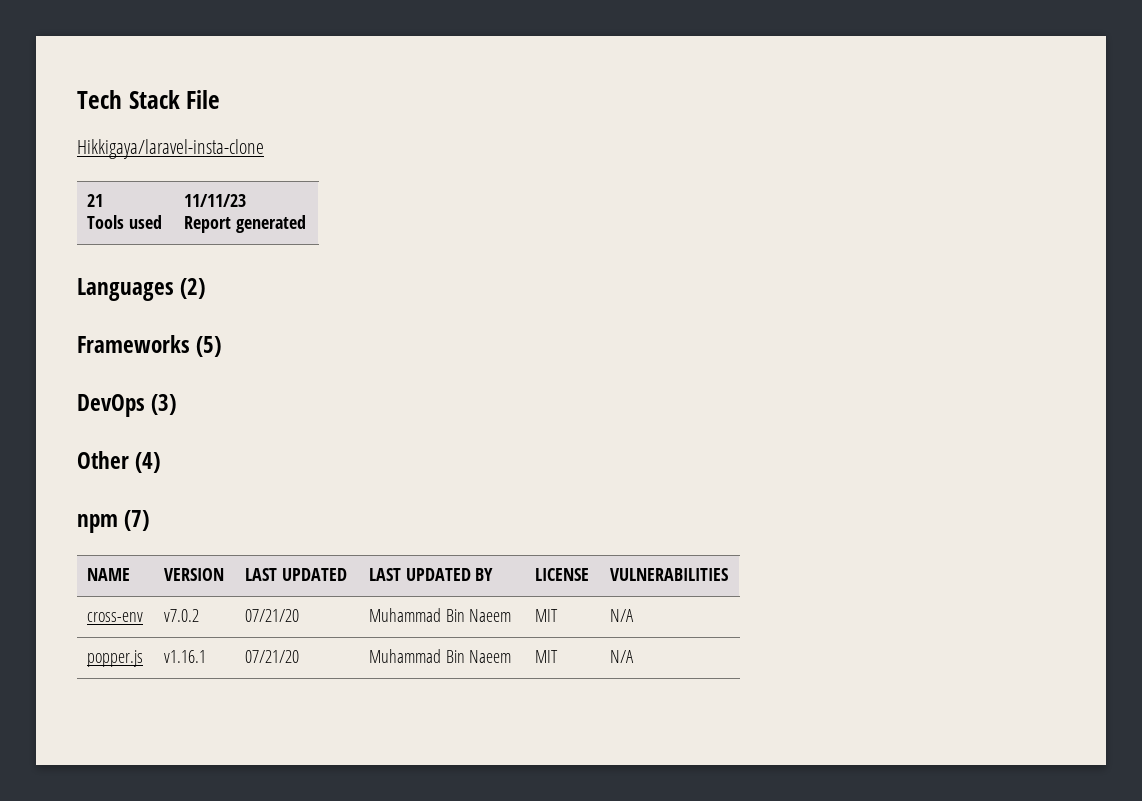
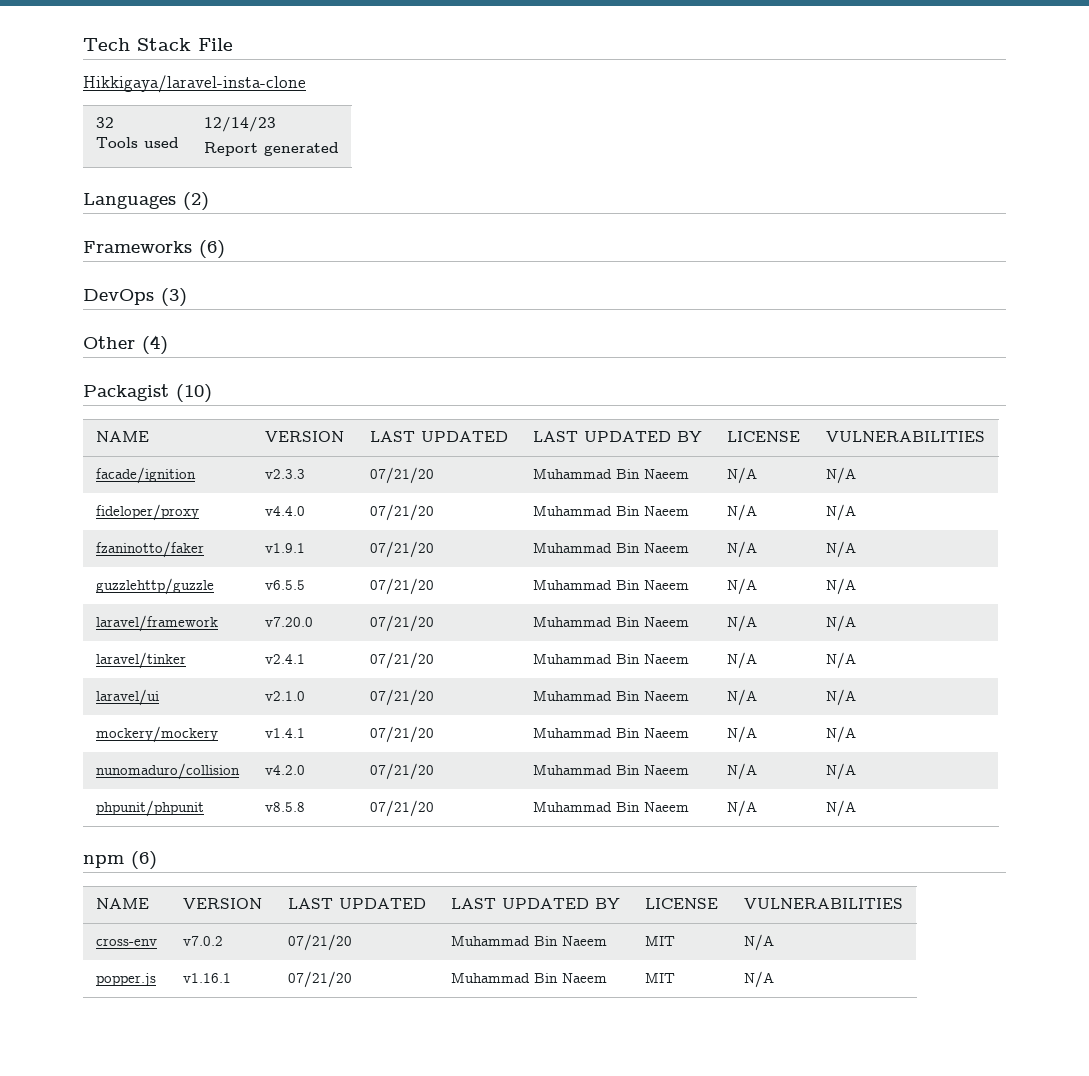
[87,194,104,207] 21 -> [95,117,114,128] 32
[184,194,247,207] 11/11/23 -> [203,117,276,132] 12/14/23
[196,336,222,357] (5) -> [199,240,225,259] (6)
(161, 462) none -> [83,384,212,403] [95,431,149,442] [264,431,344,442] [369,431,508,442] [532,431,702,442] [726,431,800,442] [825,431,985,442] [95,467,196,484] [264,469,305,479] [369,467,434,484] [532,468,689,479] [726,467,757,484] [825,467,856,484] [95,504,199,521] [264,506,305,516] [369,504,434,521] [532,505,689,516] [726,504,757,521] [825,504,856,521] [95,541,204,558] [264,543,305,553] [369,541,434,558] [532,542,689,553] [726,541,757,558] [825,541,856,558] [95,578,214,595] [264,580,305,590] [369,578,434,595] [532,579,689,590] [726,578,757,595] [825,578,856,595] [95,615,218,632] [264,617,313,627] [369,615,434,632] [532,616,689,627] [726,615,757,632] [825,615,856,632] [95,652,186,669] [264,654,305,664] [369,652,434,669] [532,653,689,664] [726,652,757,669] [825,652,856,669] [95,689,159,706] [264,691,305,701] [369,689,434,706] [532,690,689,701] [726,689,757,706] [825,689,856,706] [95,726,218,743] [264,728,305,738] [369,726,434,743] [532,727,689,738] [726,726,757,743] [825,726,856,743] [95,763,240,780] [264,765,305,775] [369,763,434,780] [532,764,689,775] [726,763,757,780] [825,763,856,780] [95,800,204,817] [264,802,305,812] [369,800,434,817] [532,801,689,812] [726,800,757,817] [825,800,856,817] // Packagist (10) // NAME | VERSION | LAST UPDATED | LAST UPDATED BY | LICENSE | VULNERABILITIES // facade/ignition | v2.3.3 | 07/21/20 | Muhammad Bin Naeem | N/A | N/A // fideloper/proxy | v4.4.0 | 07/21/20 | Muhammad Bin Naeem | N/A | N/A // fzaninotto/faker | v1.9.1 | 07/21/20 | Muhammad Bin Naeem | N/A | N/A // guzzlehttp/guzzle | v6.5.5 | 07/21/20 | Muhammad Bin Naeem | N/A | N/A // laravel/framework | v7.20.0 | 07/21/20 | Muhammad Bin Naeem | N/A | N/A // laravel/tinker | v2.4.1 | 07/21/20 | Muhammad Bin Naeem | N/A | N/A // laravel/ui | v2.1.0 | 07/21/20 | Muhammad Bin Naeem | N/A | N/A // mockery/mockery | v1.4.1 | 07/21/20 | Muhammad Bin Naeem | N/A | N/A // nunomaduro/collision | v4.2.0 | 07/21/20 | Muhammad Bin Naeem | N/A | N/A // phpunit/phpunit | v8.5.8 | 07/21/20 | Muhammad Bin Naeem | N/A | N/A
[124,510,150,531] (7) -> [131,851,157,870] (6)

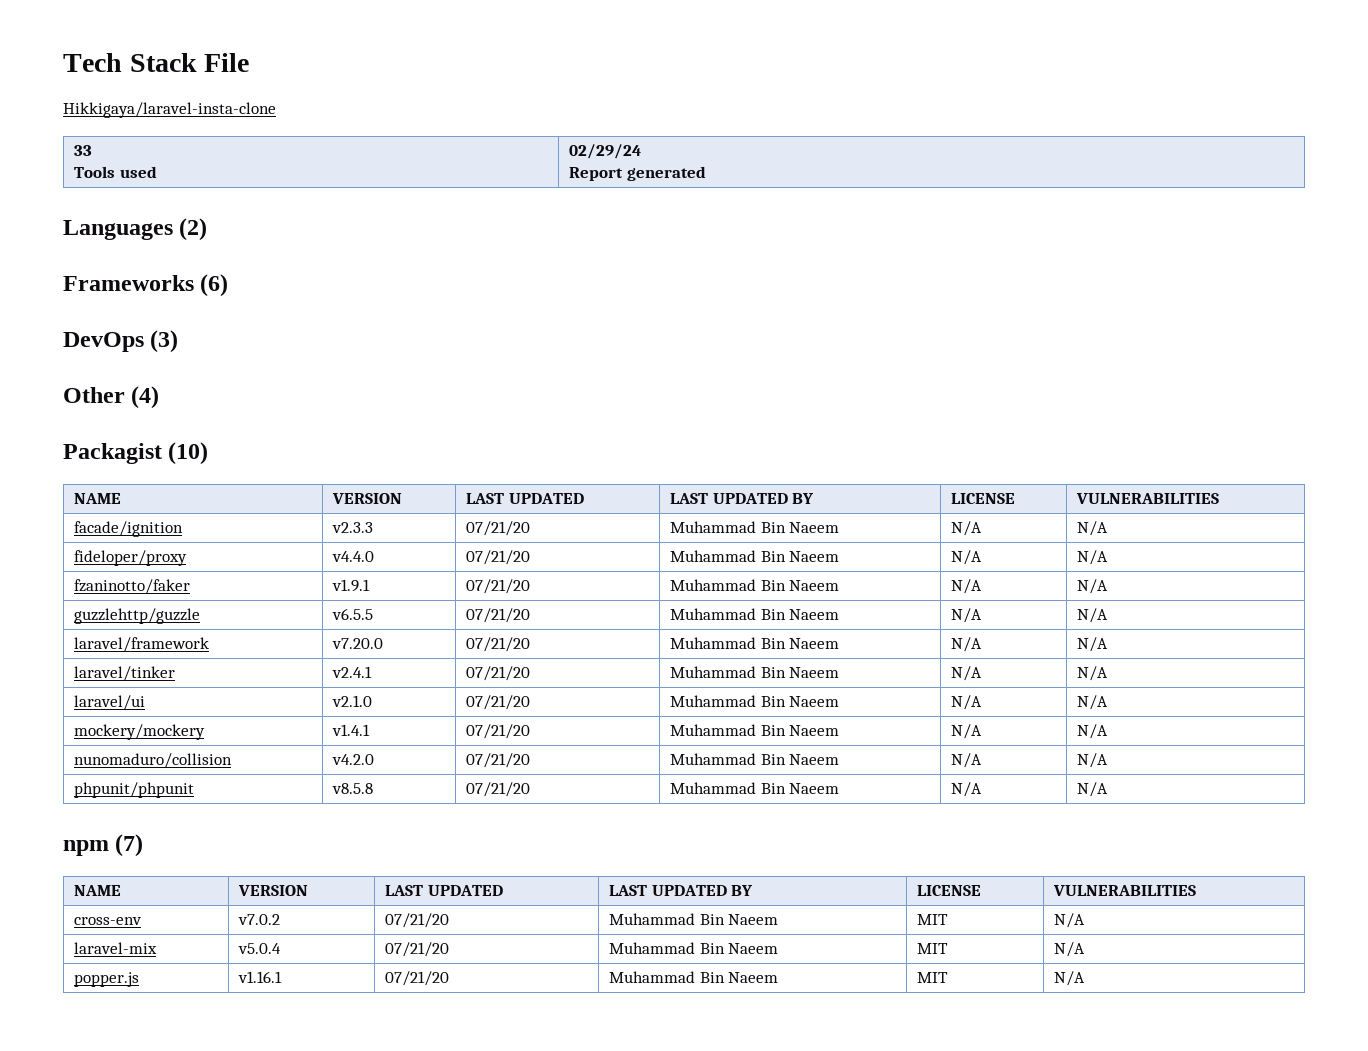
[95,117,114,128] 32 -> [74,145,93,156] 33
[203,117,276,132] 12/14/23 -> [569,144,642,159] 02/29/24
[131,851,157,870] (6) -> [115,834,144,857] (7)
(774, 942) none -> [74,942,158,954] [238,943,282,954] [385,942,450,957] [609,942,779,954] [917,943,949,954] [1054,942,1086,957] // laravel-mix | v5.0.4 | 07/21/20 | Muhammad Bin Naeem | MIT | N/A

